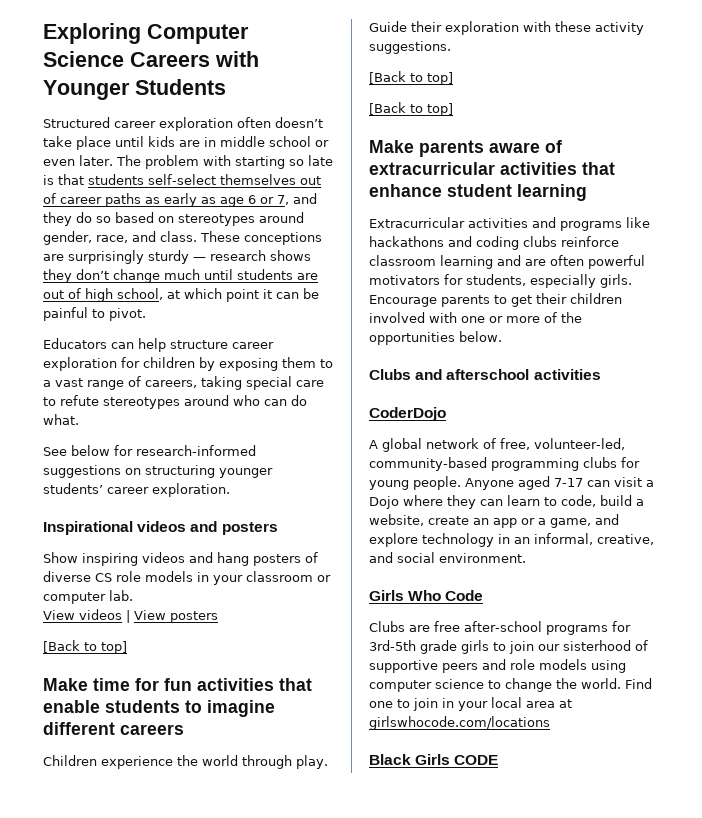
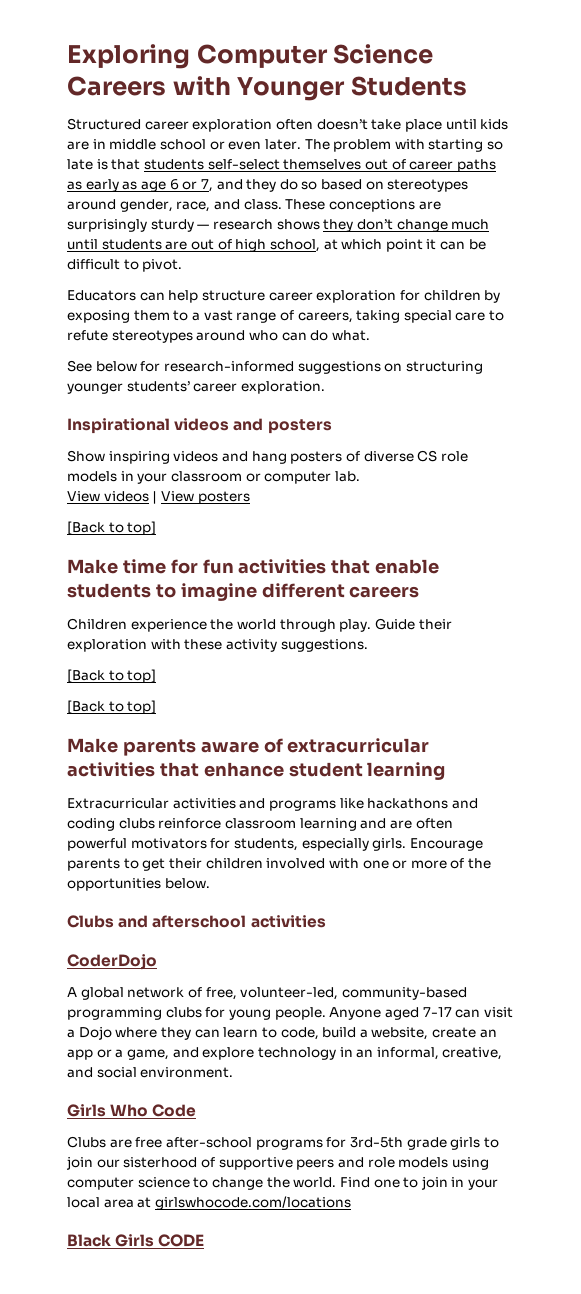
[43,307,88,321] painful -> [67,259,120,270] difficult

